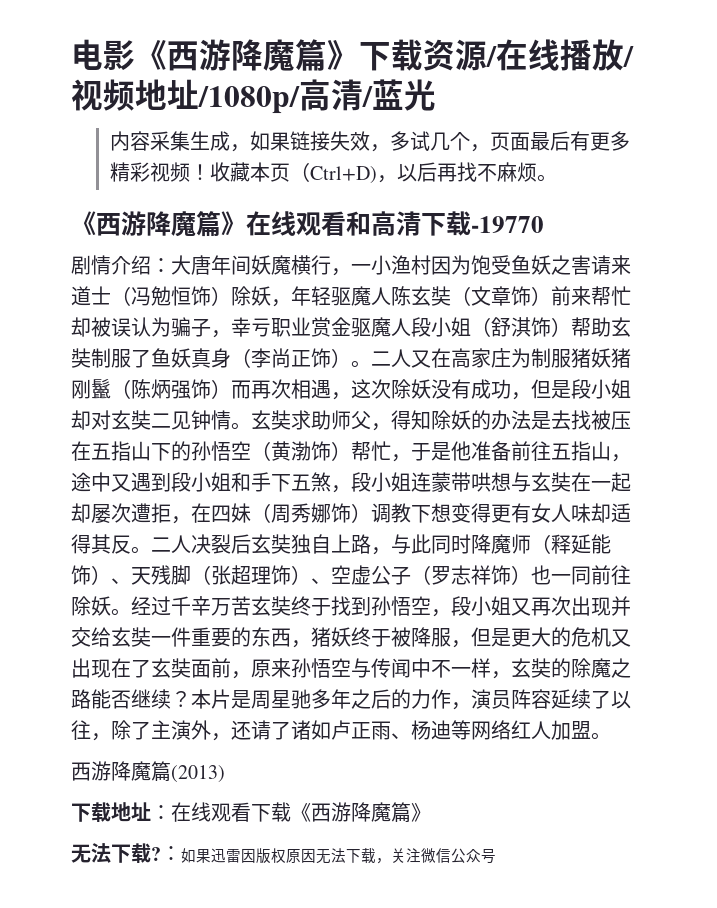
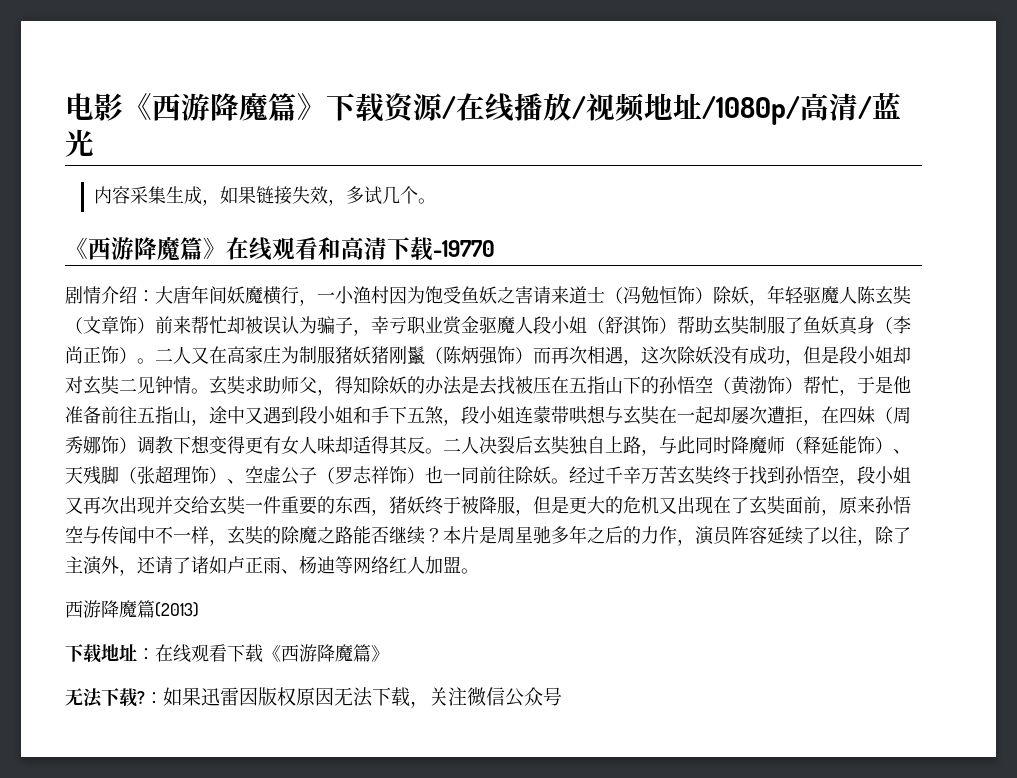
[469,131,630,152] [109,162,537,184] ，页面最后有更多精彩视频！收藏本页（Ctrl+D)，以后再找不麻烦 -> (419, 195) none

